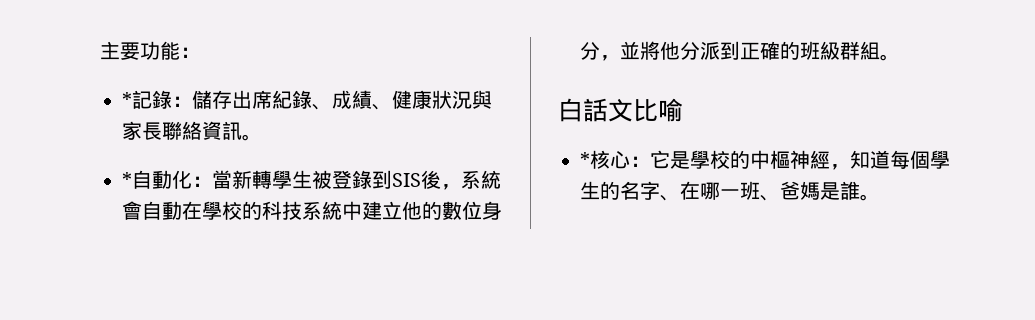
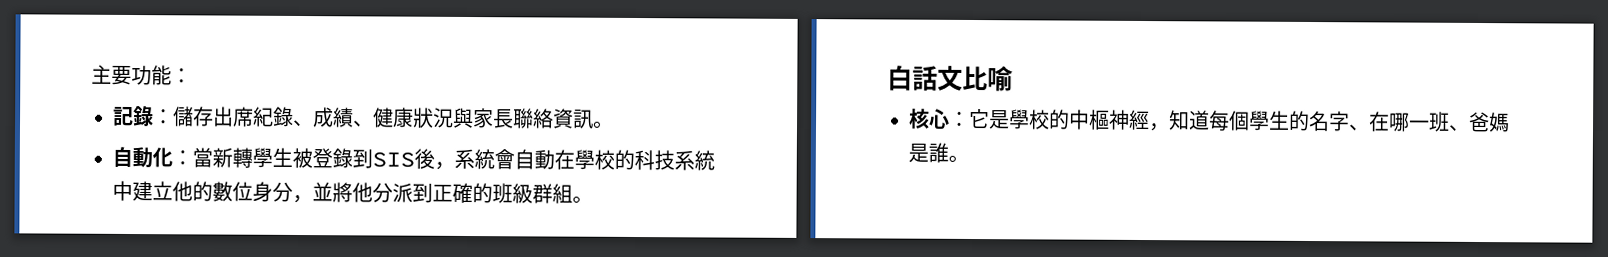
[122,92,132,107] * -> (192, 76) none
[122,172,132,187] * -> (614, 124) none
[580,152,590,167] * -> (1013, 79) none

